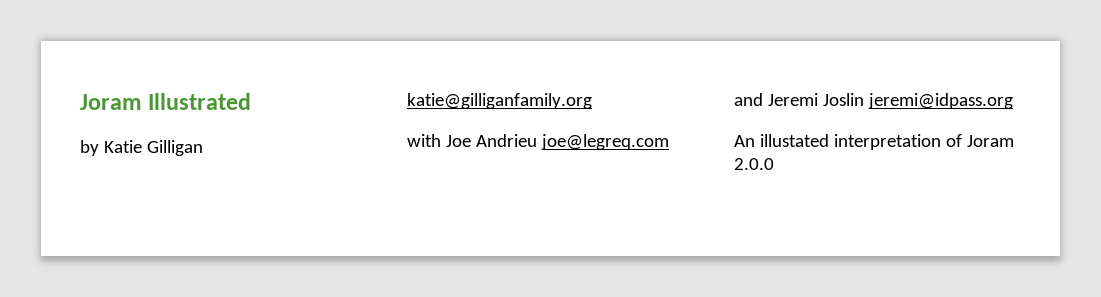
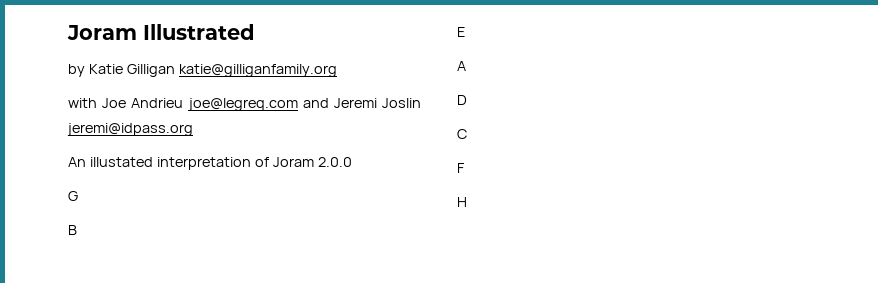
(774, 164) none -> [68,191,78,201] [68,225,77,235] [457,27,465,37] [457,61,466,71] [457,95,467,105] [457,129,467,139] [457,163,465,173] [457,197,467,207] // G // B // E // A // D // C // F // H

